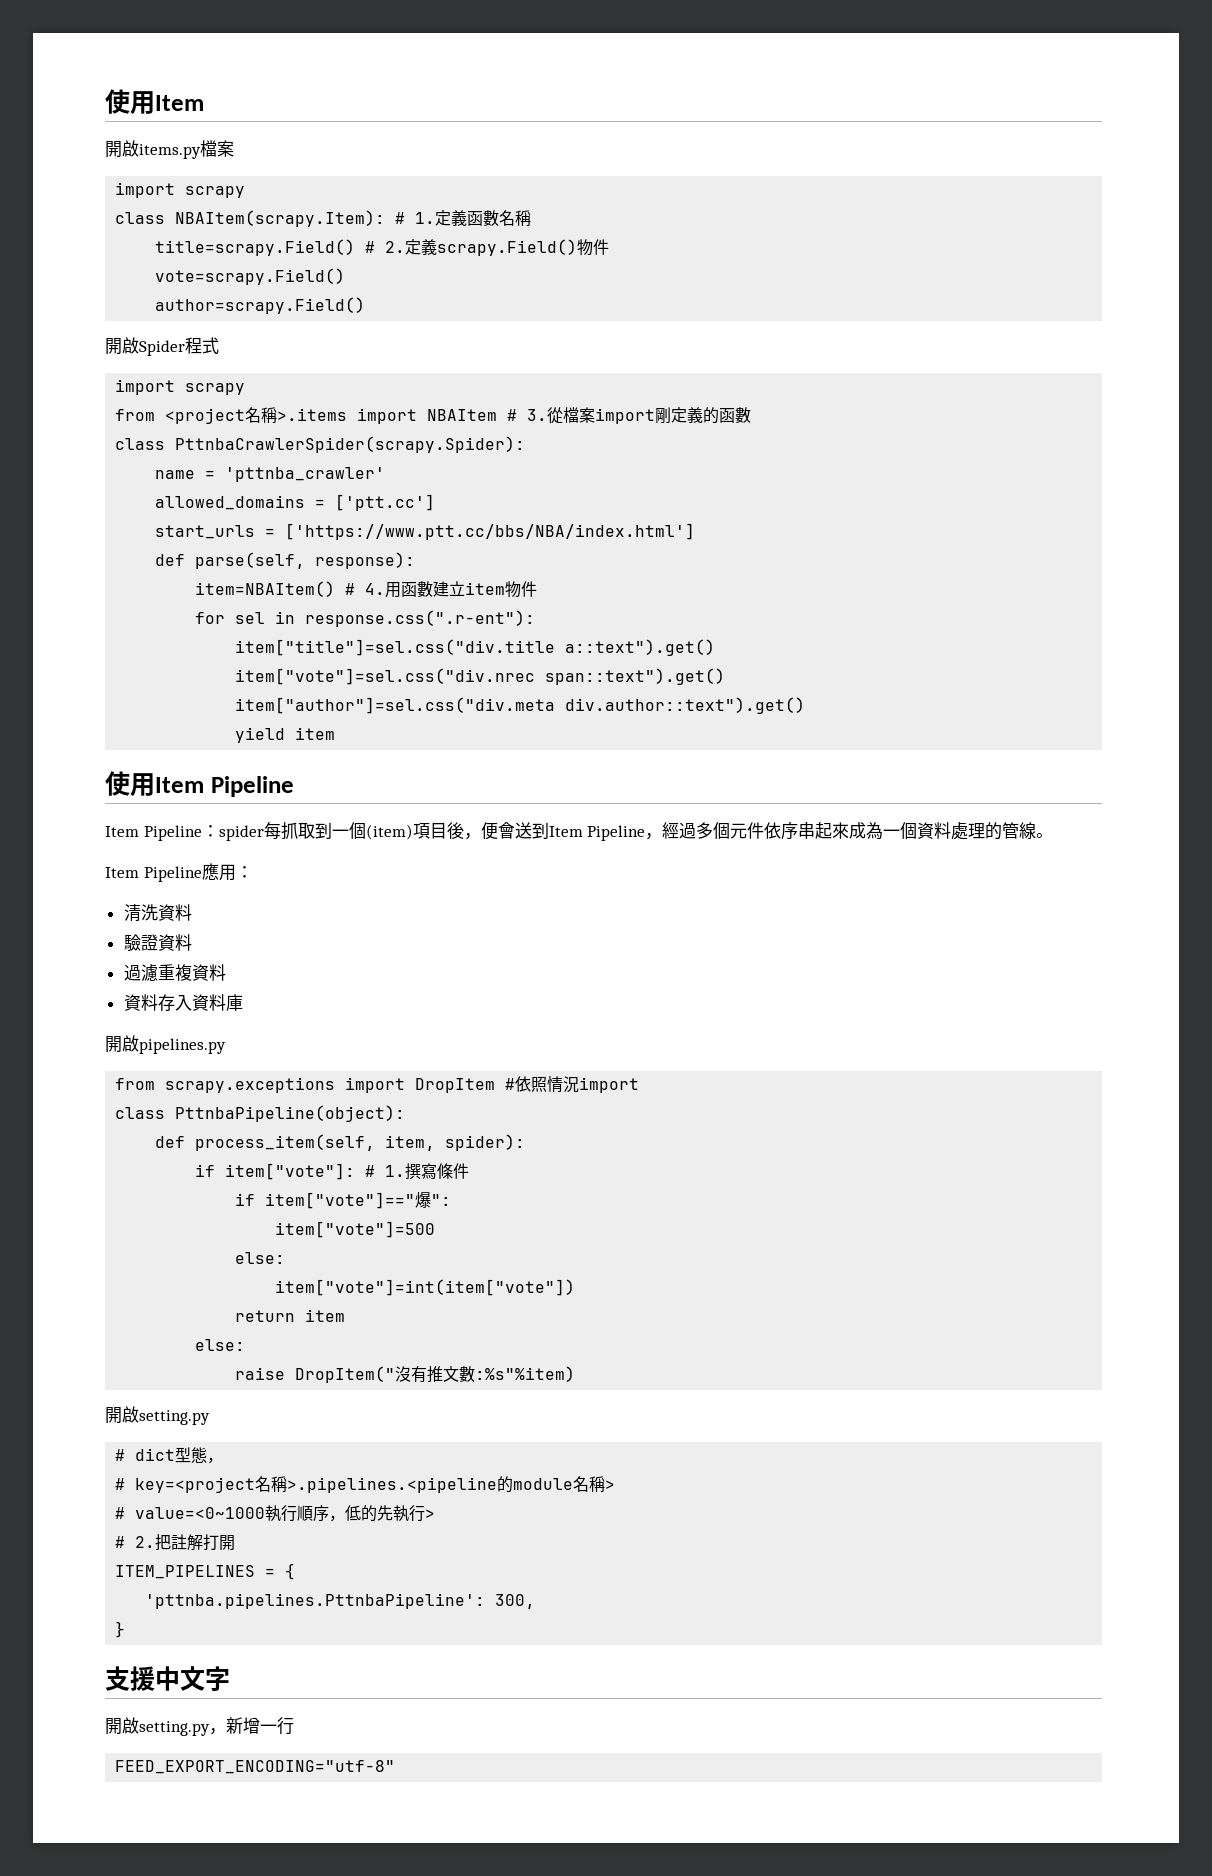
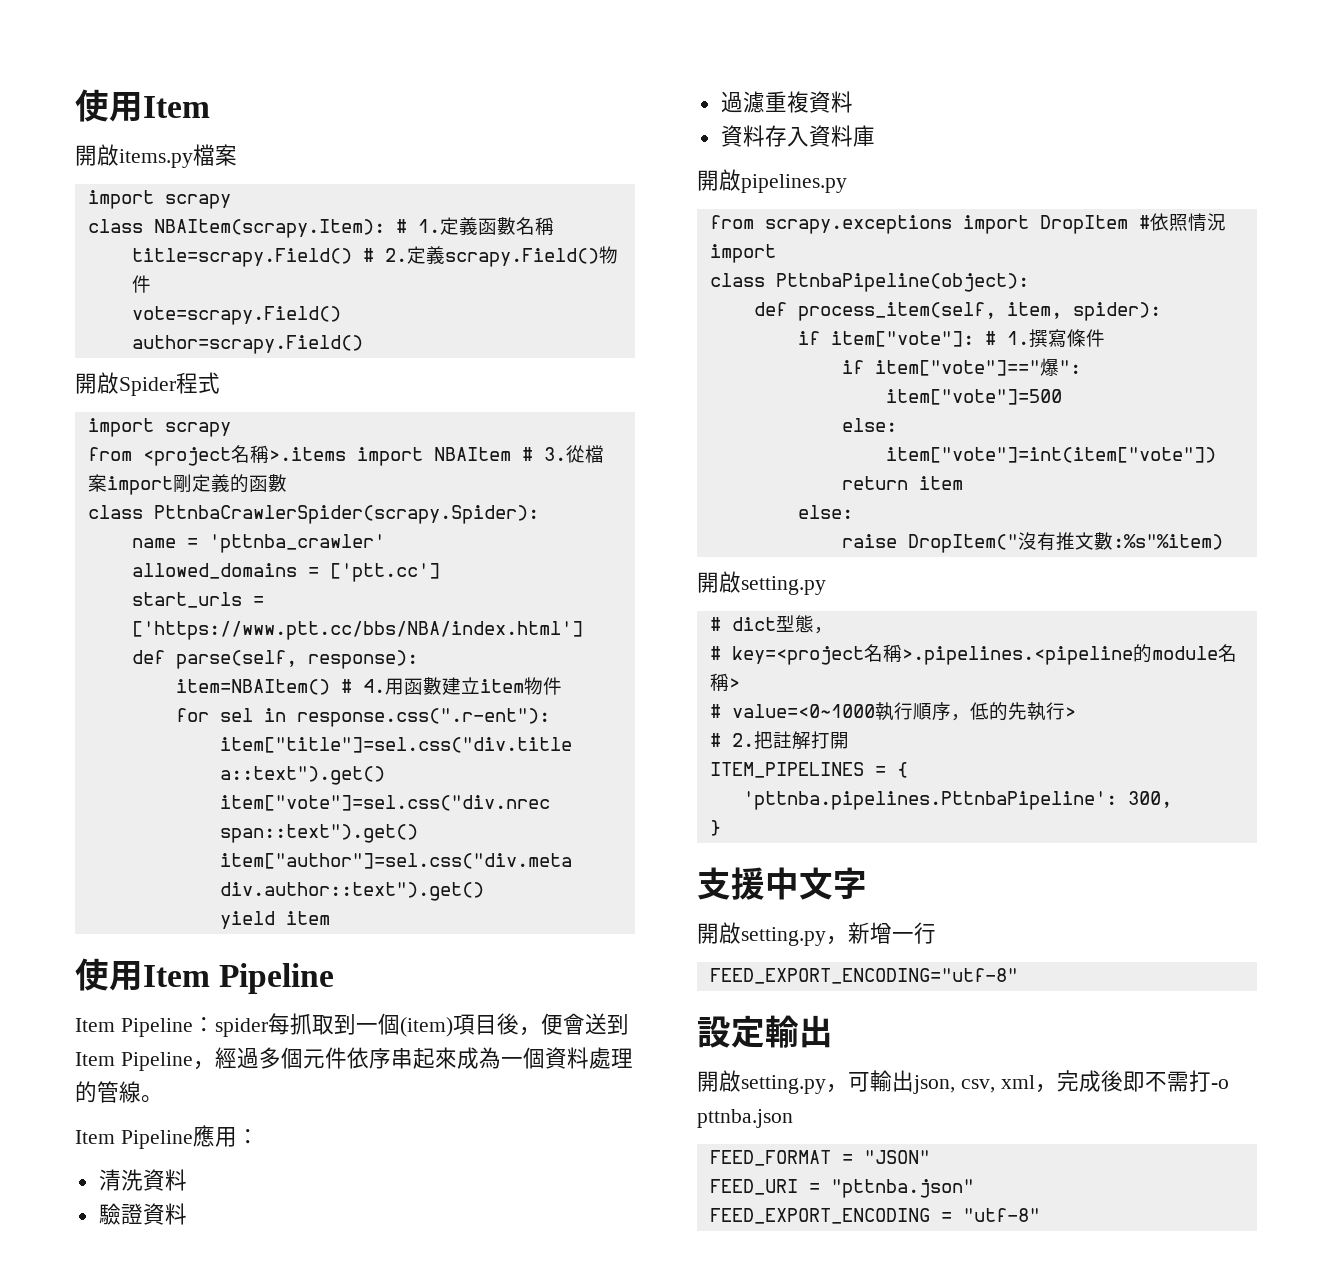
(396, 1767) none -> [697,1015,833,1048] [697,1070,1229,1094] [697,1109,793,1128] [709,1150,930,1166] [709,1179,974,1198] [709,1208,1040,1224] // 設定輸出 // 開啟setting.py，可輸出json, csv, xml，完成後即不需打-o pttnba.json // FEED_FORMAT = "JSON" // FEED_URI = "pttnba.json" // FEED_EXPORT_ENCODING = "utf-8"

